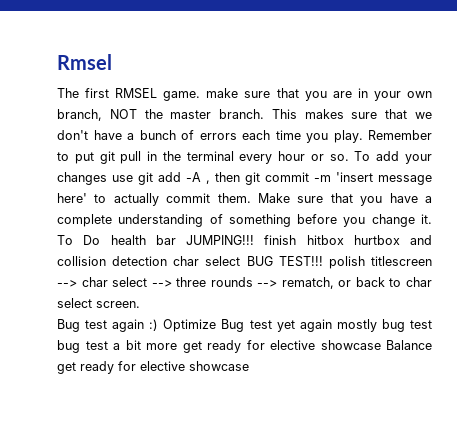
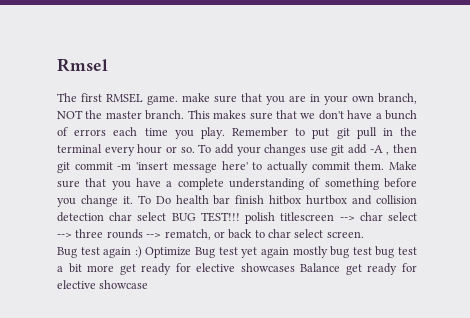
[186,235,254,245] JUMPING!!! -> (231, 200) none
[320,340,381,350] showcase -> [240,263,295,272] showcases

